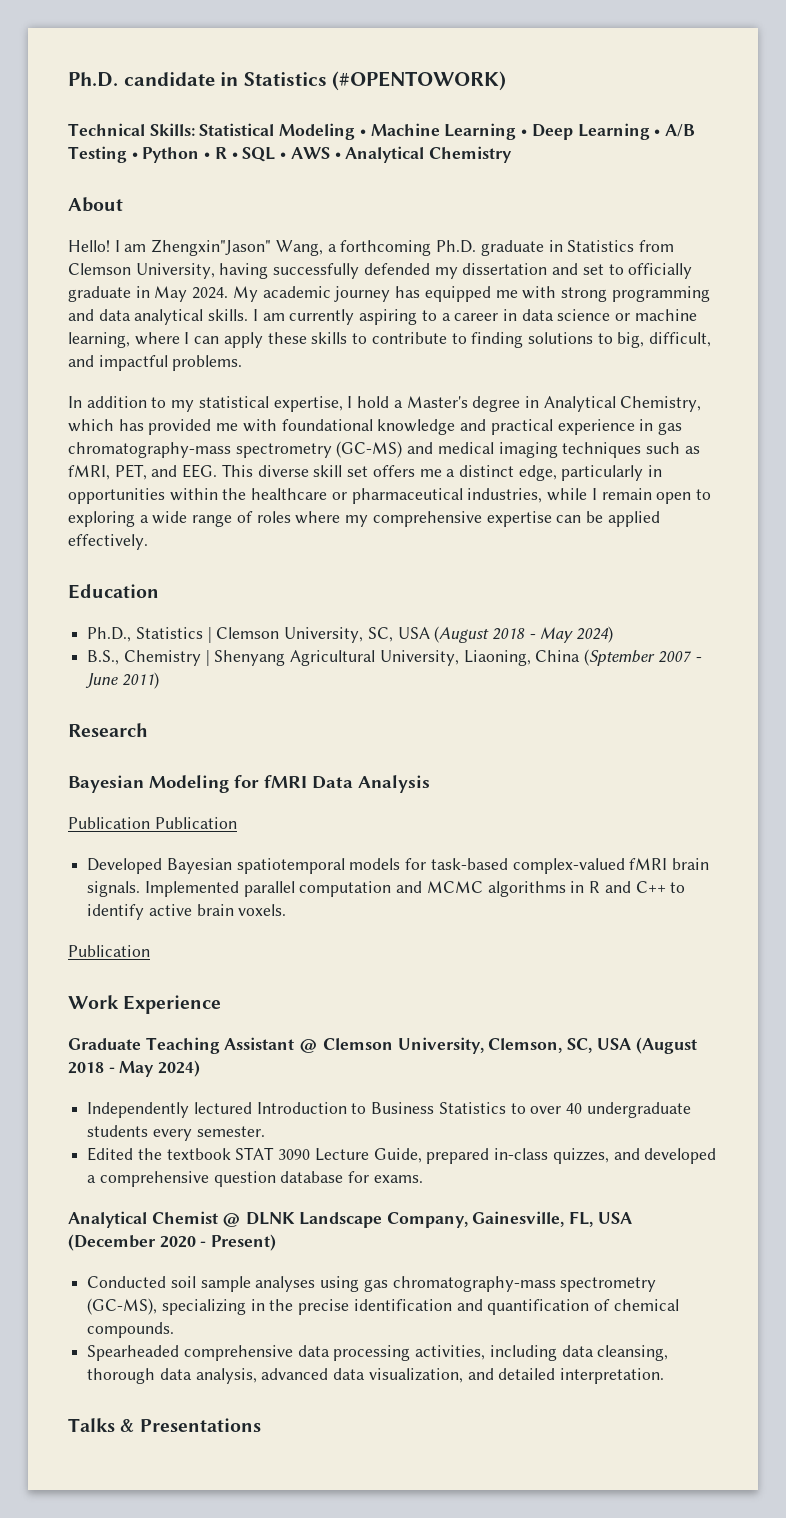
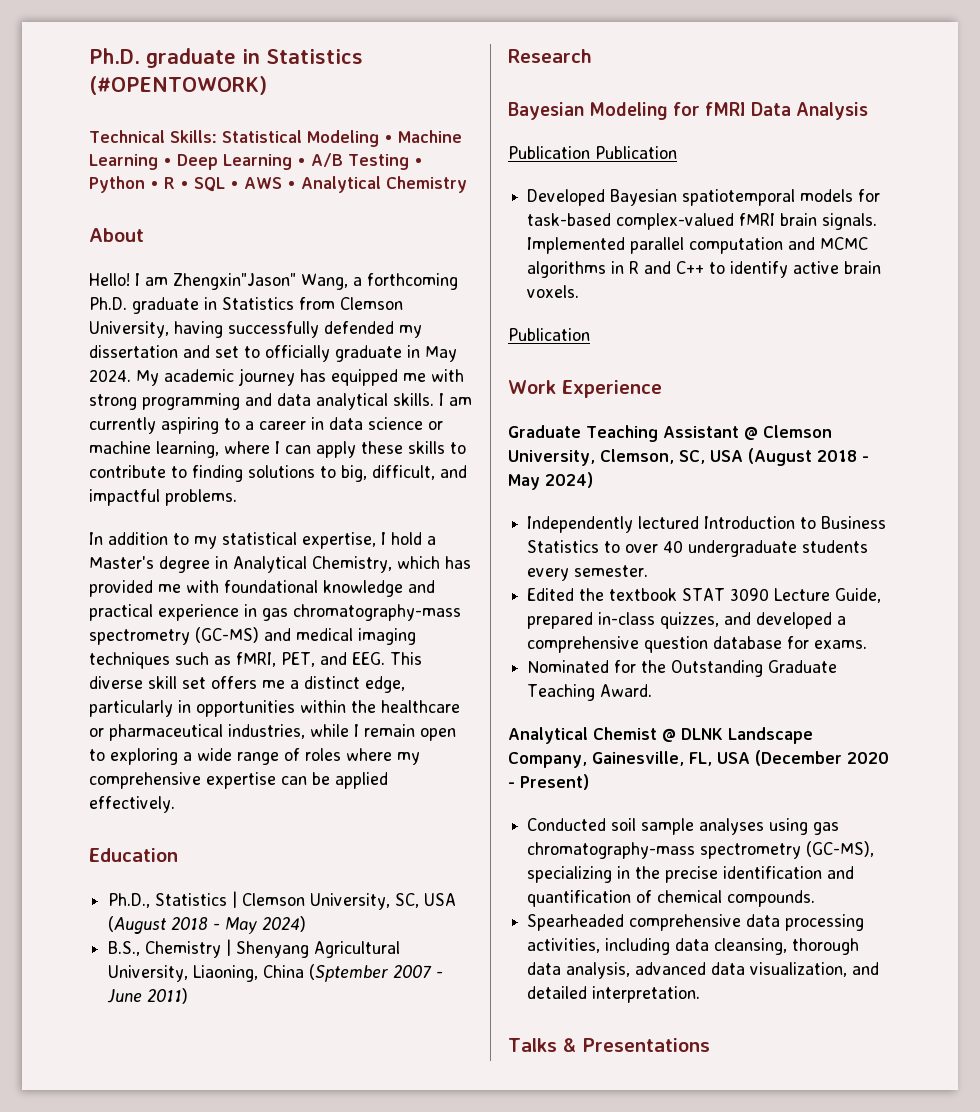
[68,72,215,87] Ph.D. candidate -> [89,48,236,68] Ph.D. graduate
(423, 1179) none -> [527,660,838,677] [527,684,653,701] // Nominated for the Outstanding Graduate Teaching Award.

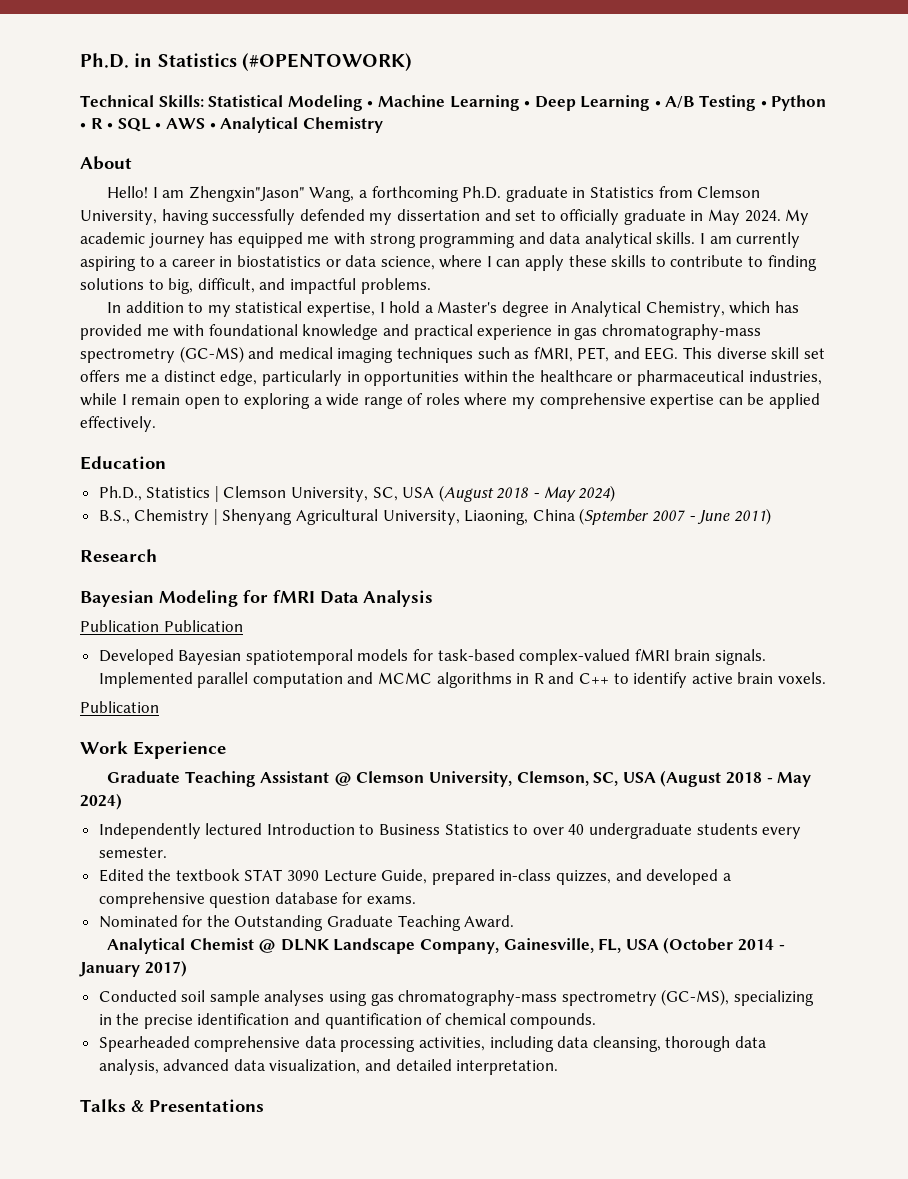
[89,48,236,68] Ph.D. graduate -> [80,53,129,68] Ph.D.
[329,417,443,430] [89,441,219,458] data science or machine learning, -> [236,255,435,270] biostatistics or data science,
[755,750,889,766] [508,774,589,790] (December 2020 - Present) -> [663,937,785,954] [79,960,187,977] (October 2014 - January 2017)

